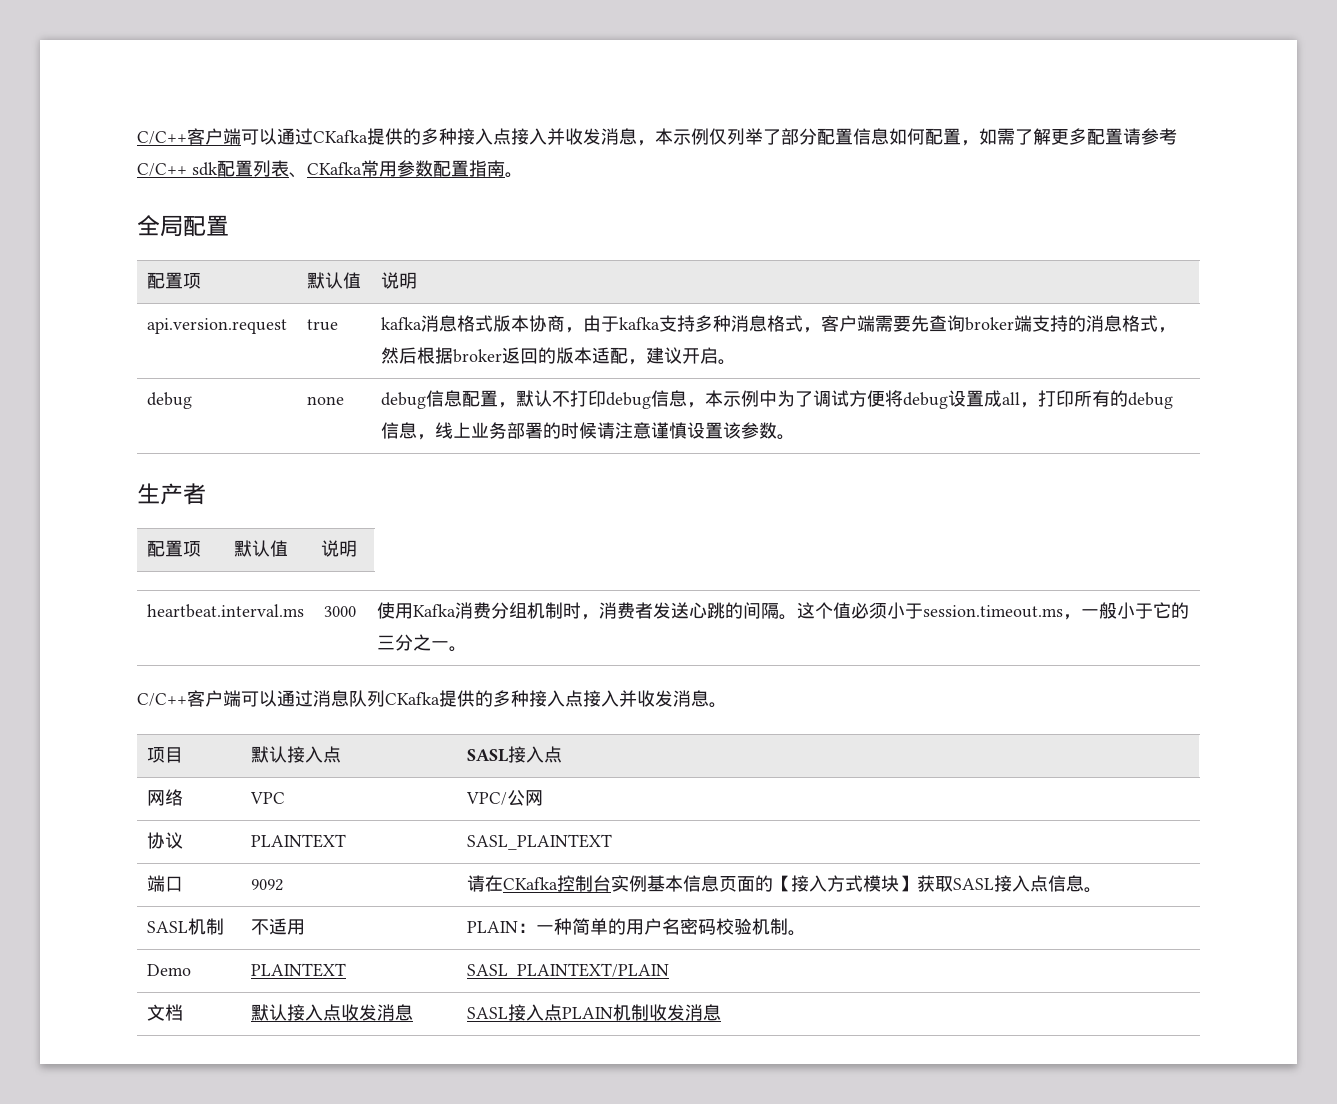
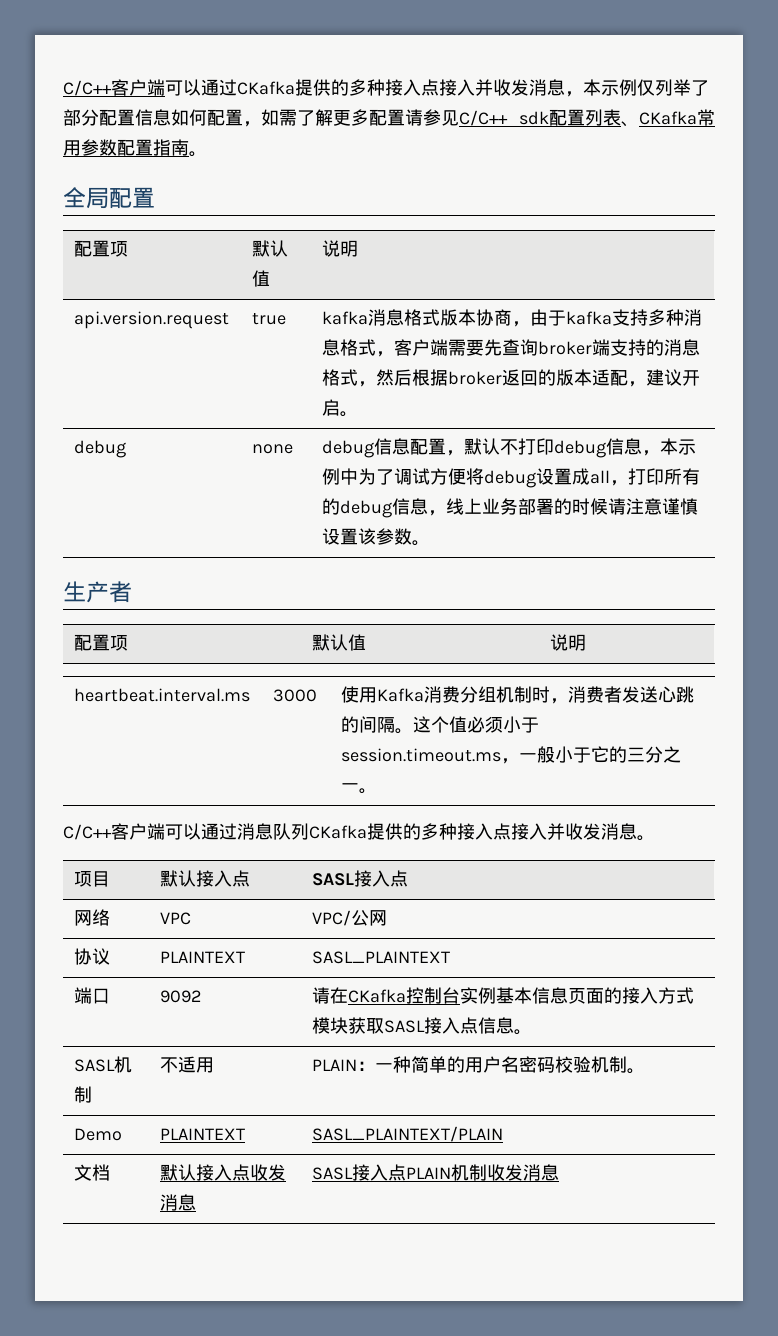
[1159,128,1177,145] 考 -> [441,110,459,126] 见
[772,875,791,892] 【 -> (623, 995) none
[898,875,917,892] 】 -> (349, 1025) none

